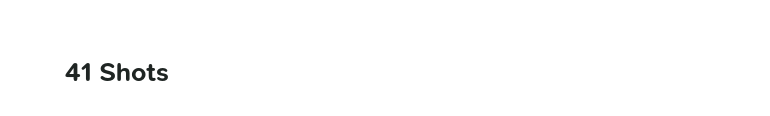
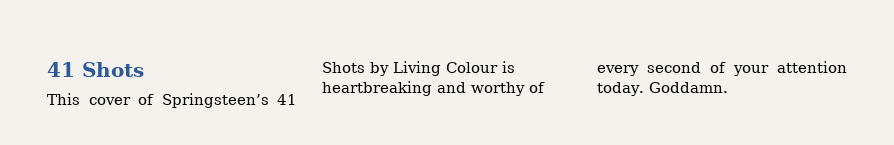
[65,63,170,82] 41 Shots -> [47,62,144,77] [47,93,297,108] [322,61,515,76] [322,81,545,96] [597,61,847,76] [597,82,728,96] 41 Shots // This cover of Springsteen’s 41 Shots by Living Colour is heartbreaking and worthy of every second of your attention today. Goddamn.

